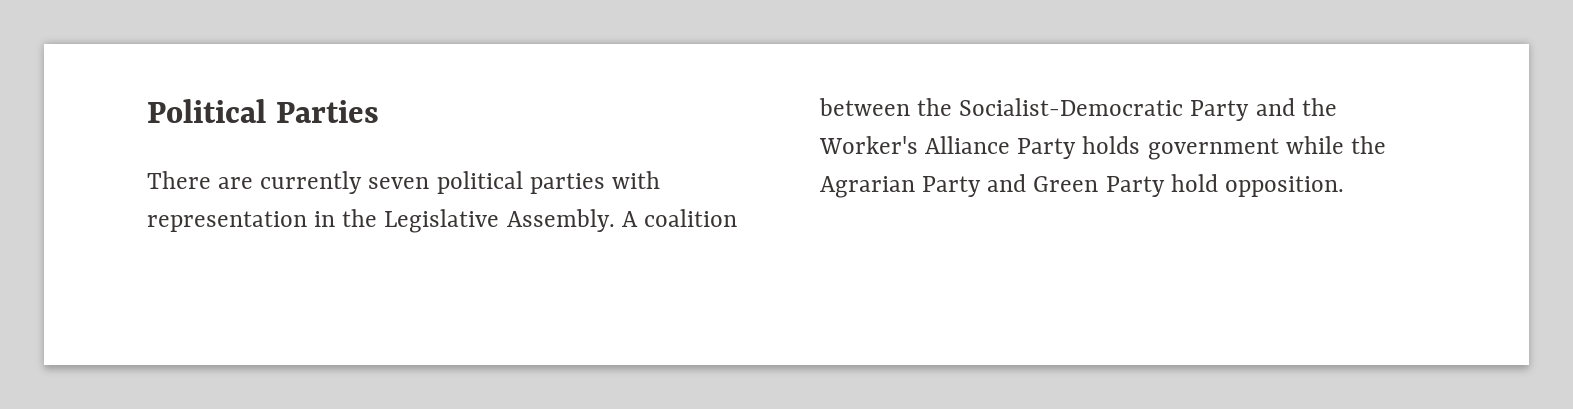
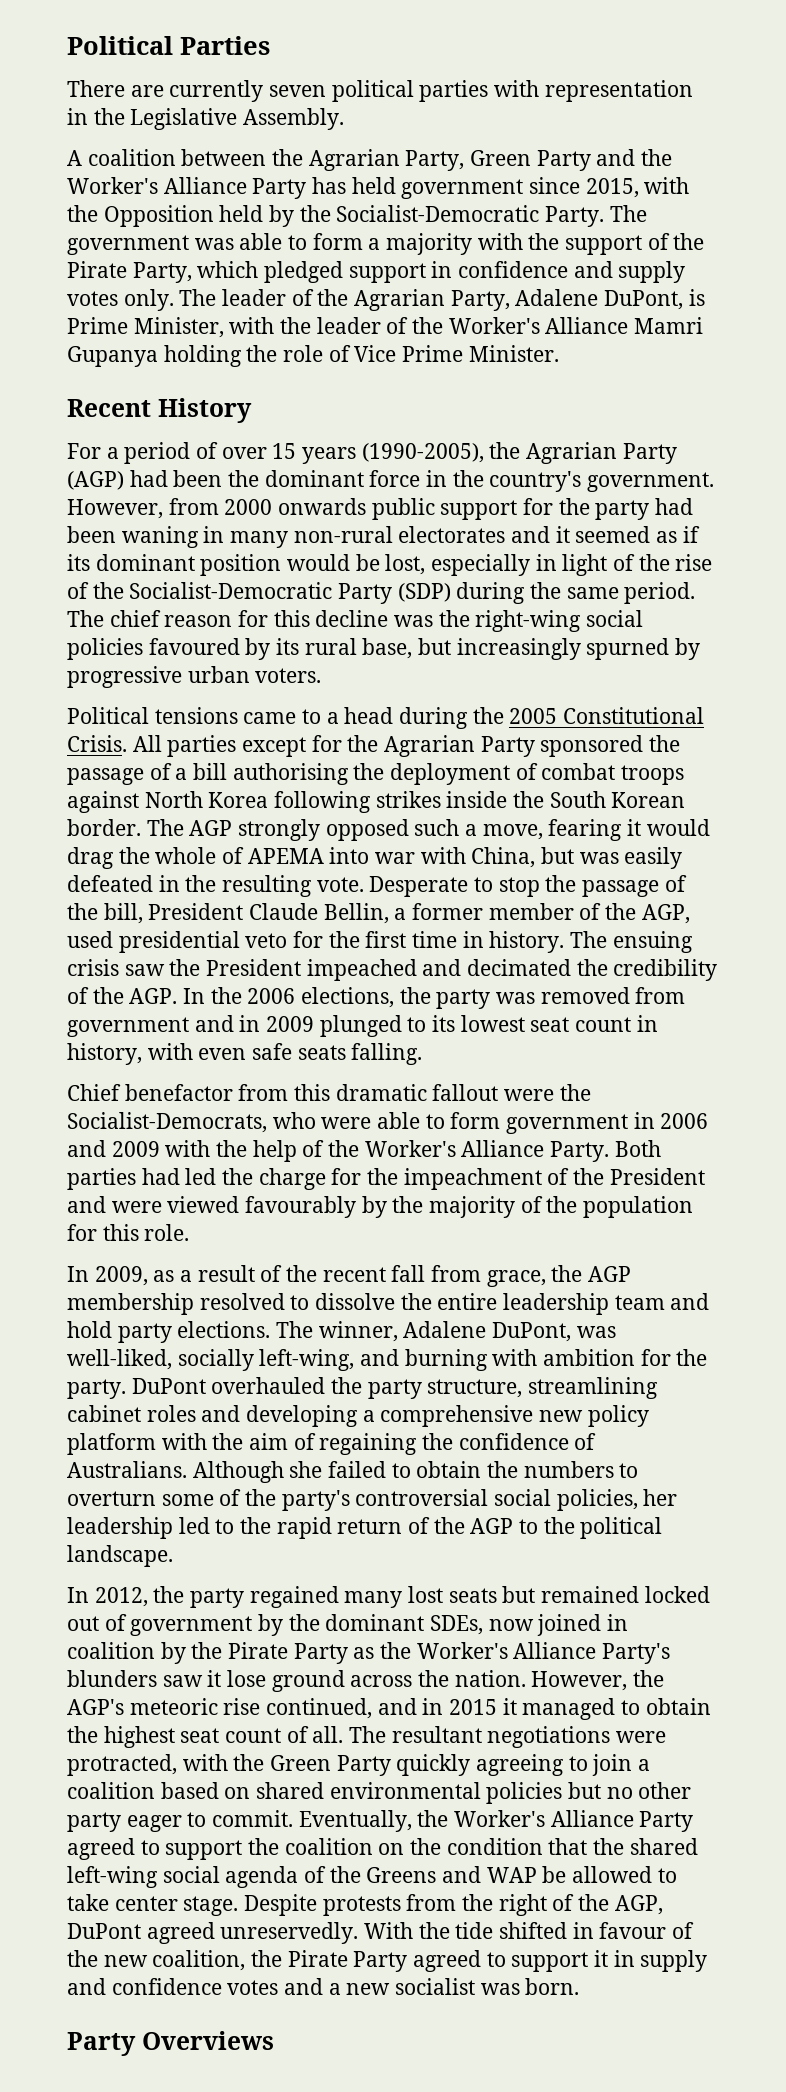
(615, 220) none -> (345, 119) //
[959,98,1184,116] Socialist-Democratic -> [308,149,532,171] Agrarian Party, Green
[1082,136,1386,160] [820,174,1344,198] holds government while the Agrarian Party and Green Party hold opposition. -> [312,177,690,199] [67,205,647,227] [67,233,705,255] [67,261,686,283] [67,289,705,311] [67,317,704,338] [67,345,559,367] [67,398,252,423] [67,442,677,464] [67,470,715,492] [67,498,694,520] [67,526,700,548] [67,554,713,576] [67,582,696,604] [67,610,644,632] [67,638,701,660] [67,666,322,688] [67,707,705,729] [67,735,681,757] [67,763,685,785] [67,791,686,813] [67,819,710,841] [67,847,683,869] [67,875,687,897] [67,903,690,924] [67,931,693,953] [67,959,718,981] [67,987,686,1009] [67,1015,658,1037] [67,1043,423,1065] [67,1084,591,1101] [67,1112,709,1134] [67,1140,661,1162] [67,1168,705,1190] [67,1196,694,1218] [67,1224,190,1241] [67,1265,632,1287] [67,1293,710,1315] [67,1321,616,1343] [67,1349,708,1371] [67,1377,659,1399] [67,1405,649,1427] [67,1433,597,1455] [67,1461,639,1483] [67,1489,678,1511] [67,1517,663,1539] [67,1545,173,1567] [67,1586,710,1608] [67,1614,629,1636] [67,1642,671,1664] [67,1670,665,1692] [67,1698,711,1720] [67,1726,667,1748] [67,1754,651,1776] [67,1782,692,1804] [67,1810,694,1832] [67,1838,698,1860] [67,1866,677,1888] [67,1894,663,1916] [67,1922,695,1944] [67,1950,708,1972] [67,1978,580,1995] [67,2031,274,2056] has held government since 2015, with the Opposition held by the Socialist-Democratic Party. The government was able to form a majority with the support of the Pirate Party, which pledged support in confidence and supply votes only. The leader of the Agrarian Party, Adalene DuPont, is Prime Minister, with the leader of the Worker's Alliance Mamri Gupanya holding the role of Vice Prime Minister. // Recent History // For a period of over 15 years (1990-2005), the Agrarian Party (AGP) had been the dominant force in the country's government. However, from 2000 onwards public support for the party had been waning in many non-rural electorates and it seemed as if its dominant position would be lost, especially in light of the rise of the Socialist-Democratic Party (SDP) during the same period. The chief reason for this decline was the right-wing social policies favoured by its rural base, but increasingly spurned by progressive urban voters. // Political tensions came to a head during the 2005 Constitutional Crisis. All parties except for the Agrarian Party sponsored the passage of a bill authorising the deployment of combat troops against North Korea following strikes inside the South Korean border. The AGP strongly opposed such a move, fearing it would drag the whole of APEMA into war with China, but was easily defeated in the resulting vote. Desperate to stop the passage of the bill, President Claude Bellin, a former member of the AGP, used presidential veto for the first time in history. The ensuing crisis saw the President impeached and decimated the credibility of the AGP. In the 2006 elections, the party was removed from government and in 2009 plunged to its lowest seat count in history, with even safe seats falling. // Chief benefactor from this dramatic fallout were the Socialist-Democrats, who were able to form government in 2006 and 2009 with the help of the Worker's Alliance Party. Both parties had led the charge for the impeachment of the President and were viewed favourably by the majority of the population for this role. // In 2009, as a result of the recent fall from grace, the AGP membership resolved to dissolve the entire leadership team and hold party elections. The winner, Adalene DuPont, was well-liked, socially left-wing, and burning with ambition for the party. DuPont overhauled the party structure, streamlining cabinet roles and developing a comprehensive new policy platform with the aim of regaining the confidence of Australians. Although she failed to obtain the numbers to overturn some of the party's controversial social policies, her leadership led to the rapid return of the AGP to the political landscape. // In 2012, the party regained many lost seats but remained locked out of government by the dominant SDEs, now joined in coalition by the Pirate Party as the Worker's Alliance Party's blunders saw it lose ground across the nation. However, the AGP's meteoric rise continued, and in 2015 it managed to obtain the highest seat count of all. The resultant negotiations were protracted, with the Green Party quickly agreeing to join a coalition based on shared environmental policies but no other party eager to commit. Eventually, the Worker's Alliance Party agreed to support the coalition on the condition that the shared left-wing social agenda of the Greens and WAP be allowed to take center stage. Despite protests from the right of the AGP, DuPont agreed unreservedly. With the tide shifted in favour of the new coalition, the Pirate Party agreed to support it in supply and confidence votes and a new socialist was born. // Party Overviews

